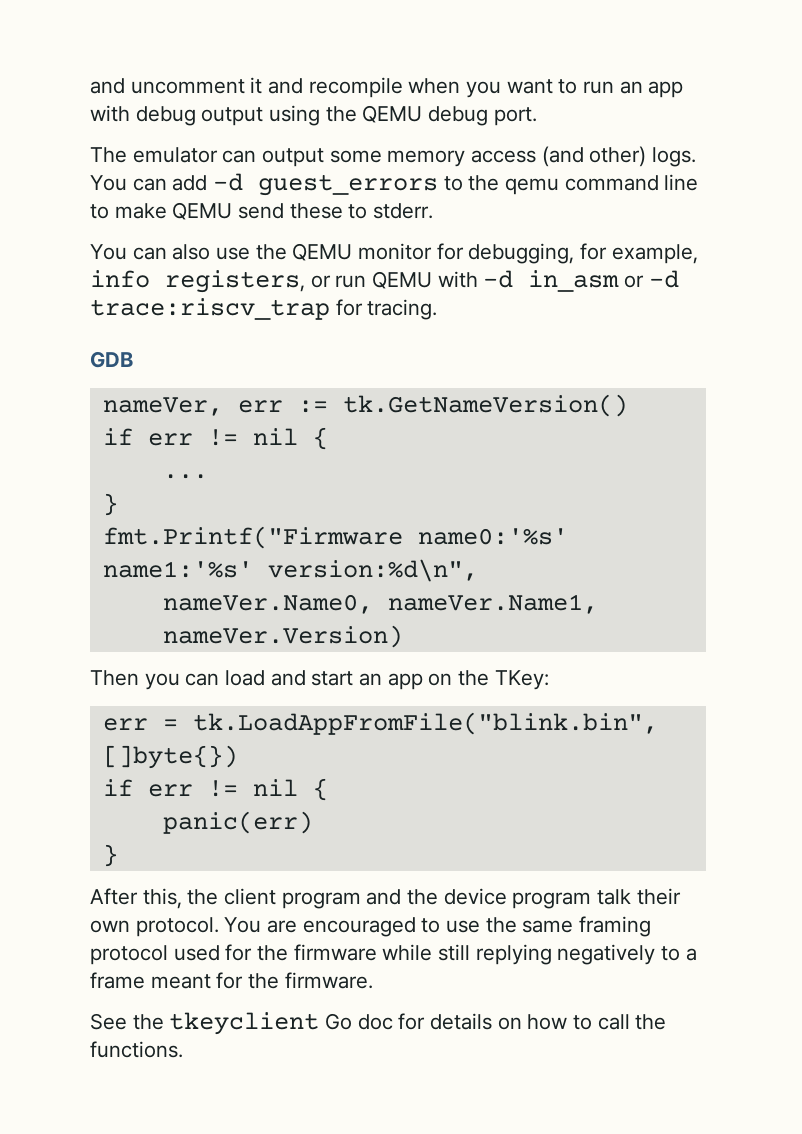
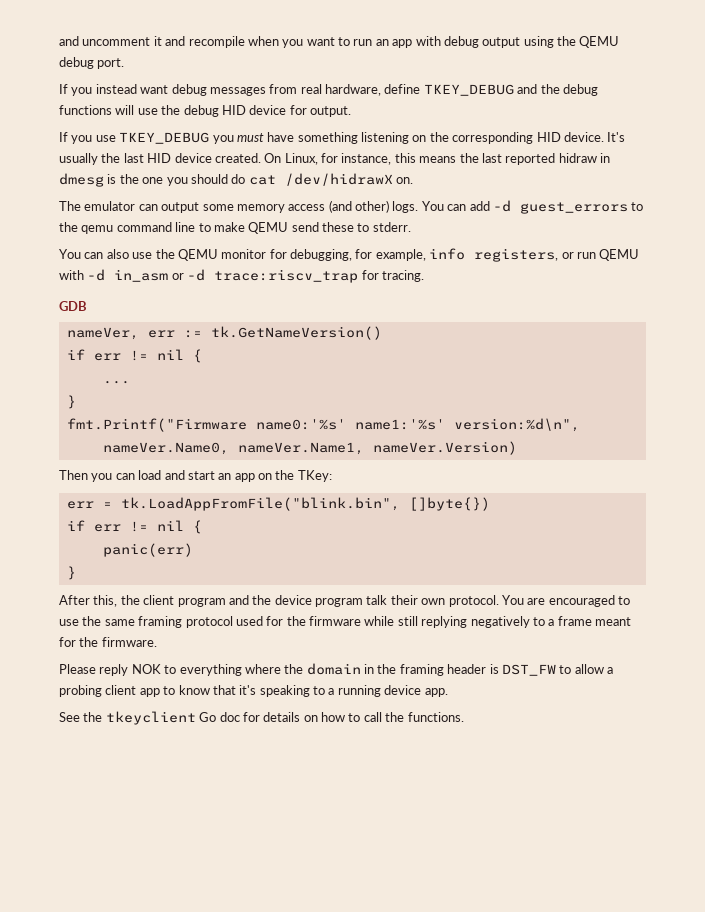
(537, 116) none -> [59,84,598,96] [59,105,351,117] [59,132,626,144] [59,153,610,165] [59,173,413,187] // If you instead want debug messages from real hardware, define TKEY_DEBUG and the debug functions will use the debug HID device for output. // If you use TKEY_DEBUG you must have something listening on the corresponding HID device. It's usually the last HID device created. On Linux, for instance, this means the last reported hidraw in dmesg is the one you should do cat /dev/hidrawX on.
(373, 980) none -> [59,663,613,676] [59,685,448,697] // Please reply NOK to everything where the domain in the framing header is DST_FW to allow a probing client app to know that it's speaking to a running device app.

